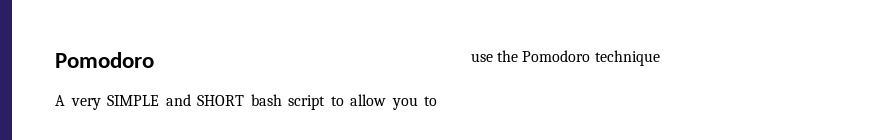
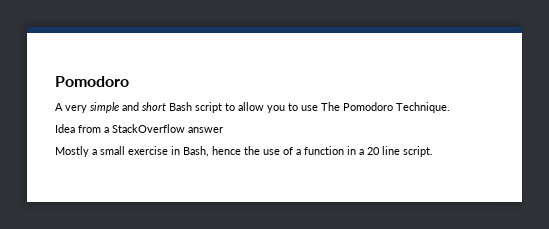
[107,94,282,106] SIMPLE and SHORT bash -> [90,102,192,113] simple and short Bash
[497,50,660,66] the Pomodoro technique -> [321,102,450,113] [55,124,223,133] [55,146,433,157] The Pomodoro Technique. // Idea from a StackOverflow answer // Mostly a small exercise in Bash, hence the use of a function in a 20 line script.

